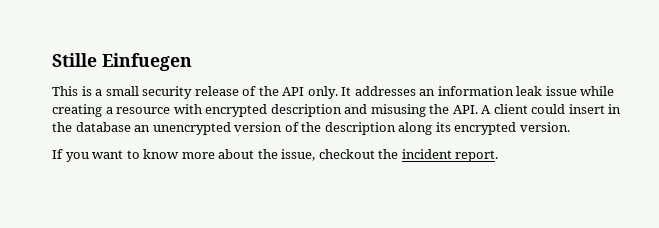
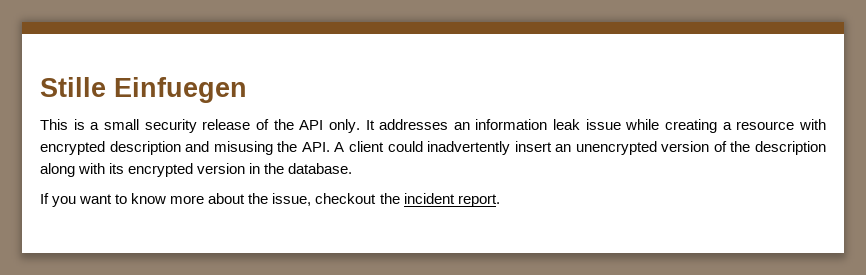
[568,104,622,114] [52,122,131,132] insert in the database -> [427,141,552,155] inadvertently insert
(433, 128) none -> [78,163,106,174] with
[519,122,570,132] version. -> [197,163,353,174] version in the database.

